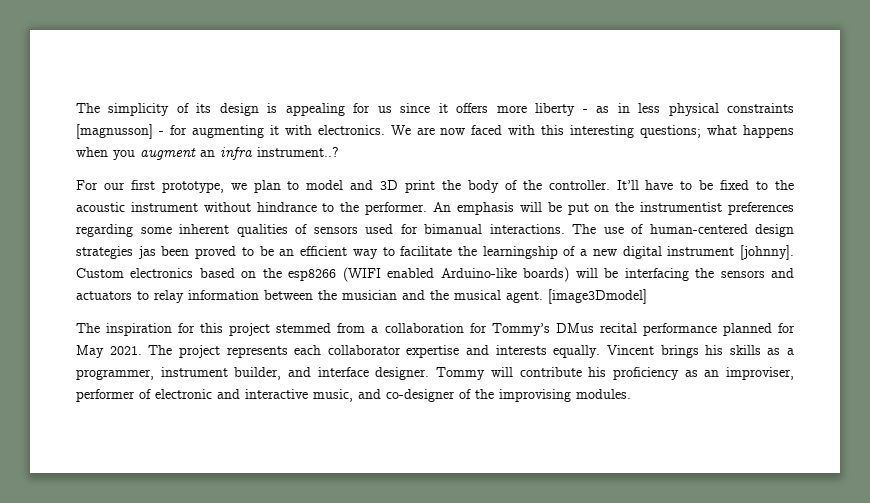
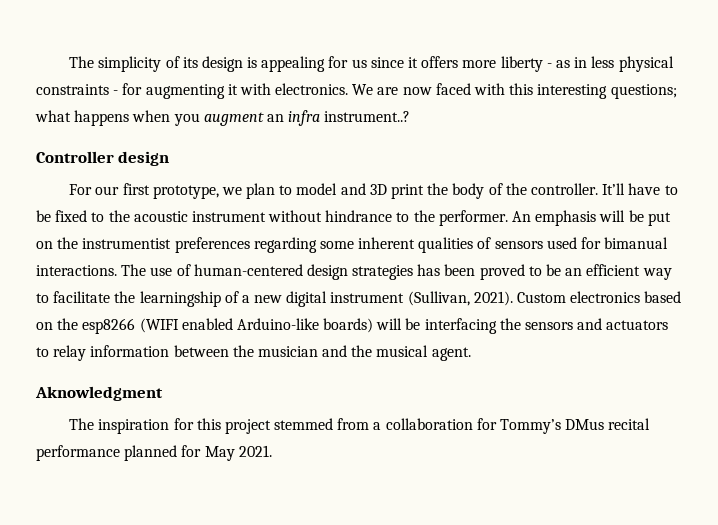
[76,124,153,139] [magnusson] -> (109, 89) none
(339, 152) none -> [36,151,170,166] // Controller design
[137,246,156,259] jas -> [417,264,441,276] has
[739,245,794,260] [johnny]. -> [407,291,513,306] (Sullivan, 2021).
[548,289,647,304] [image3Dmodel] -> [35,386,163,401] // Aknowledgment
[148,345,794,358] [76,367,795,380] [76,389,631,402] The project represents each collaborator expertise and interests equally. Vincent brings his skills as a programmer, instrument builder, and interface designer. Tommy will contribute his proficiency as an improviser, performer of electronic and interactive music, and co-designer of the improvising modules. -> (272, 451) none

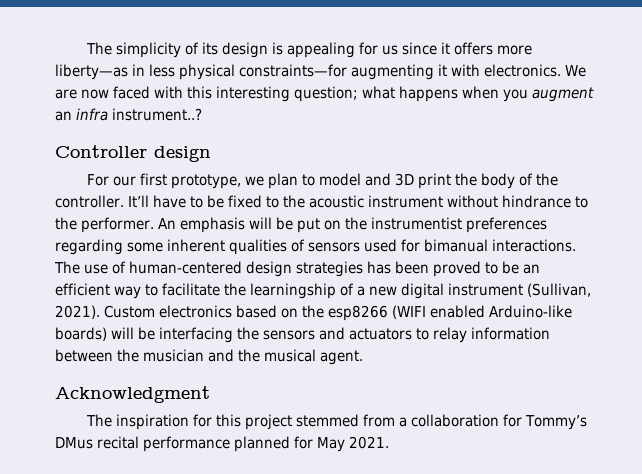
[500,56,674,72] [36,83,143,95] liberty - as in less physical constraints - for -> [55,64,347,80] liberty—as in less physical constraints—for
[610,84,677,99] questions; -> [294,86,358,102] question;
[35,386,163,401] Aknowledgment -> [55,386,210,403] Acknowledgment

